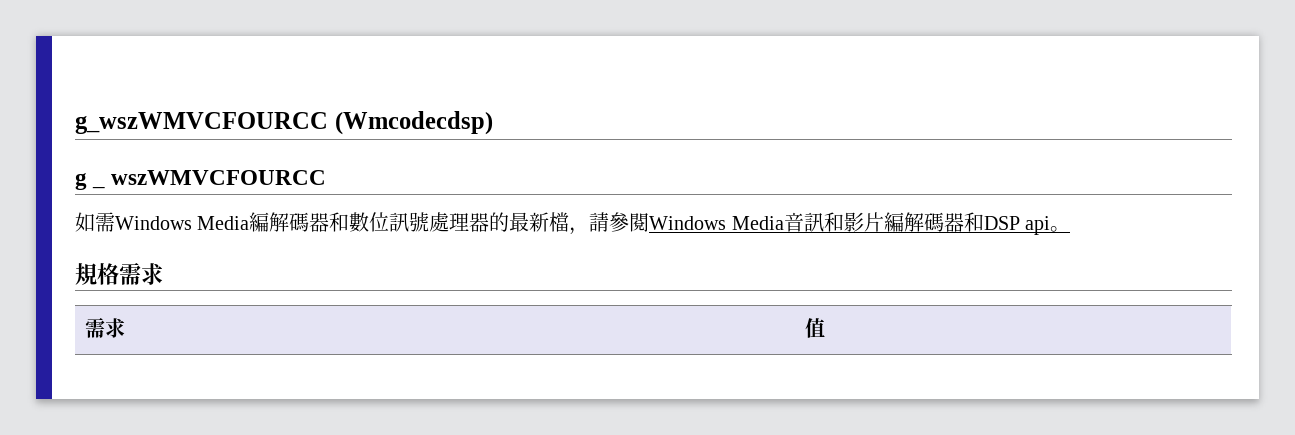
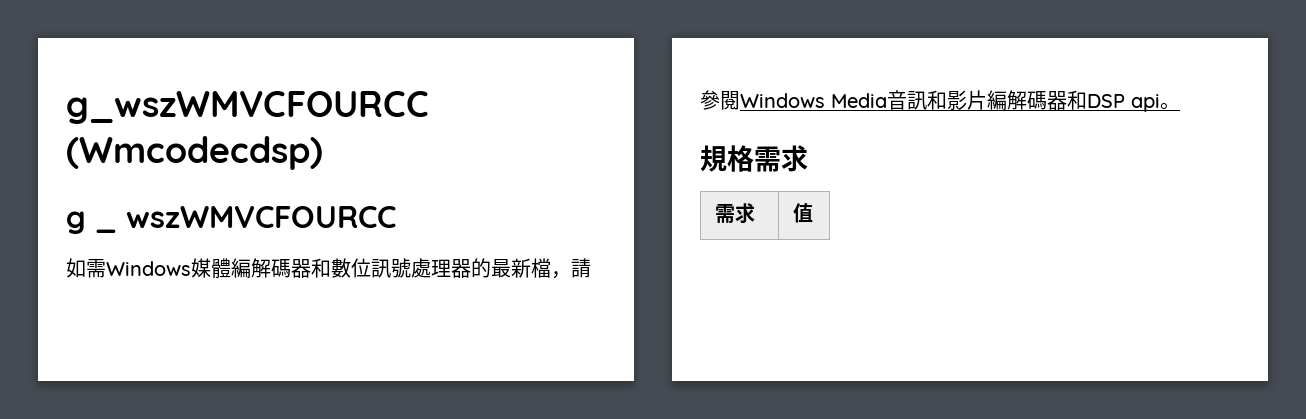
[197,216,250,230] Media -> [191,258,231,278] 媒體

